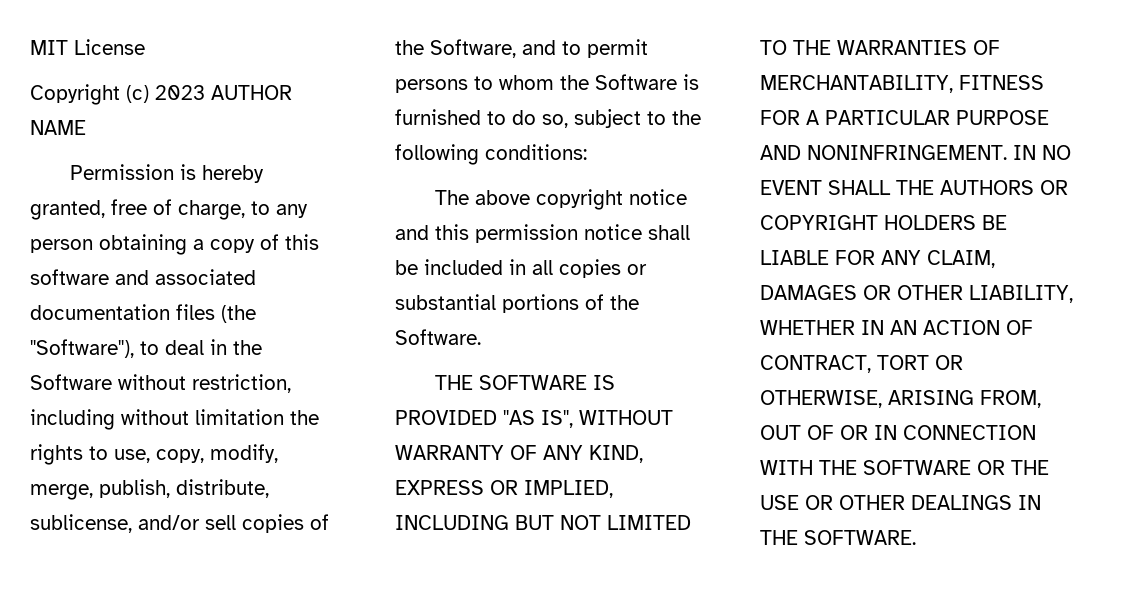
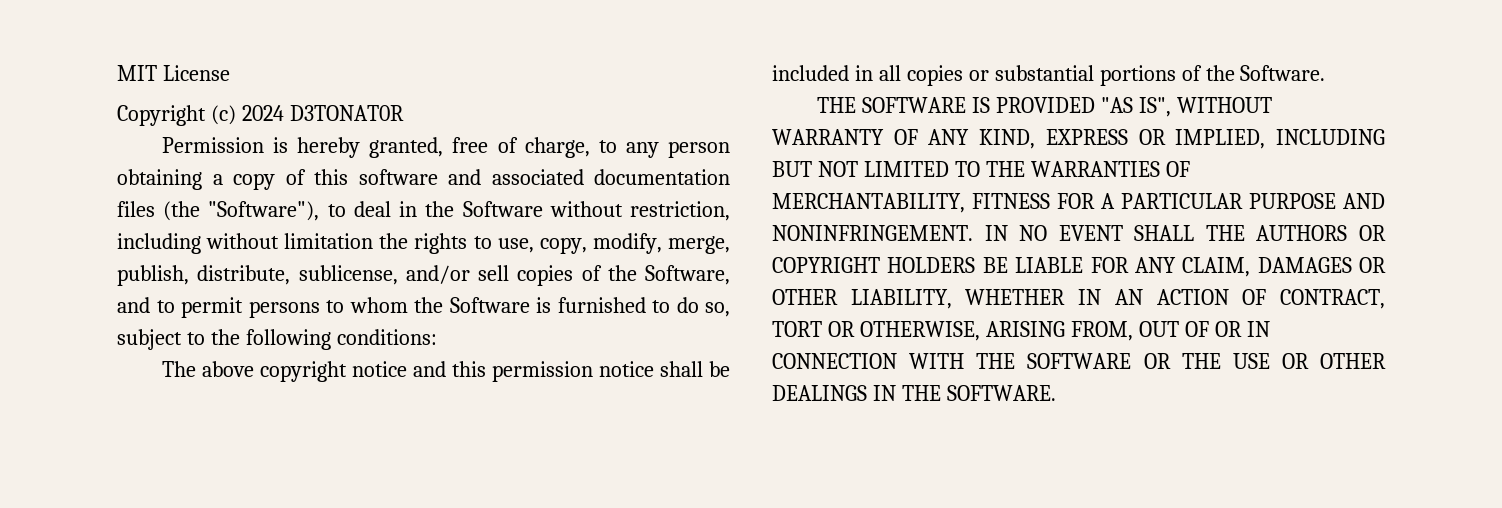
[155,85,292,100] [30,120,86,135] 2023 AUTHOR NAME -> [241,105,404,121] 2024 D3TONAT0R

